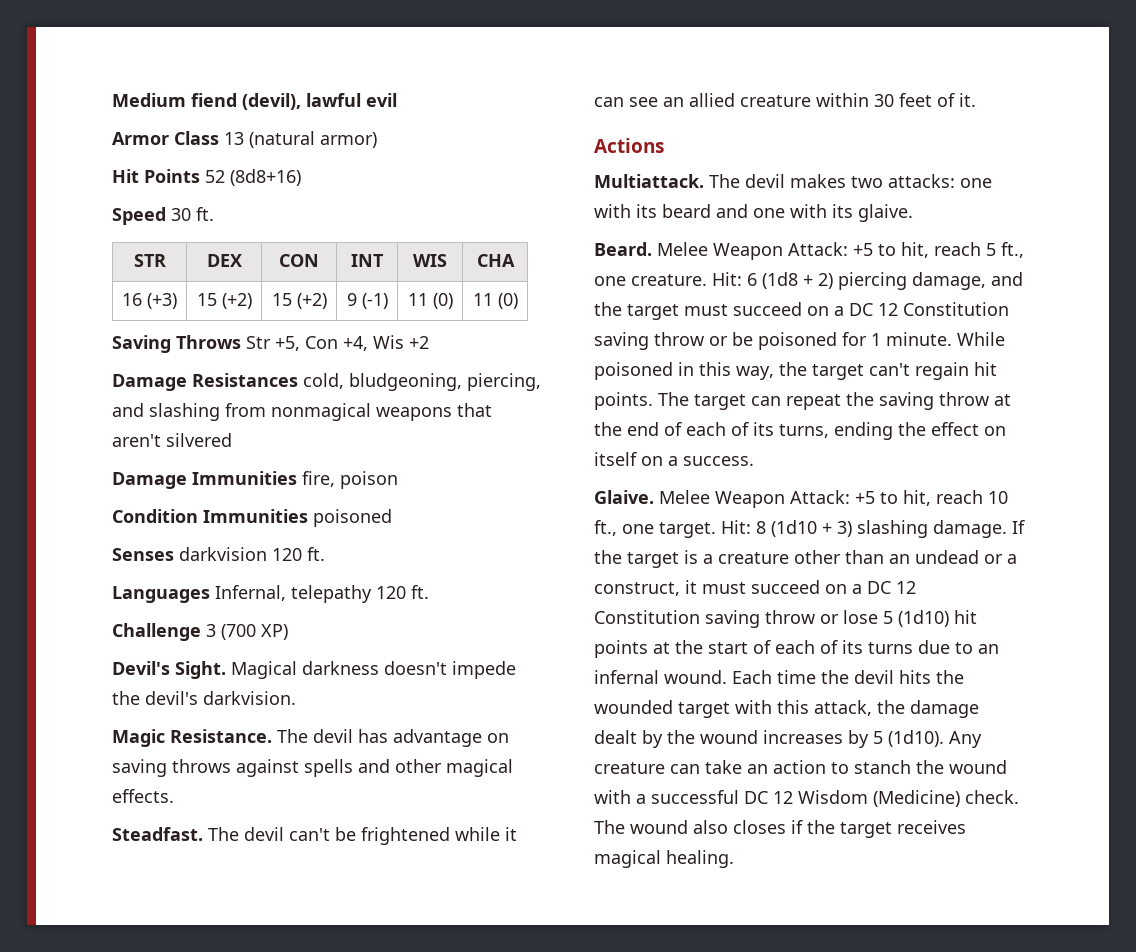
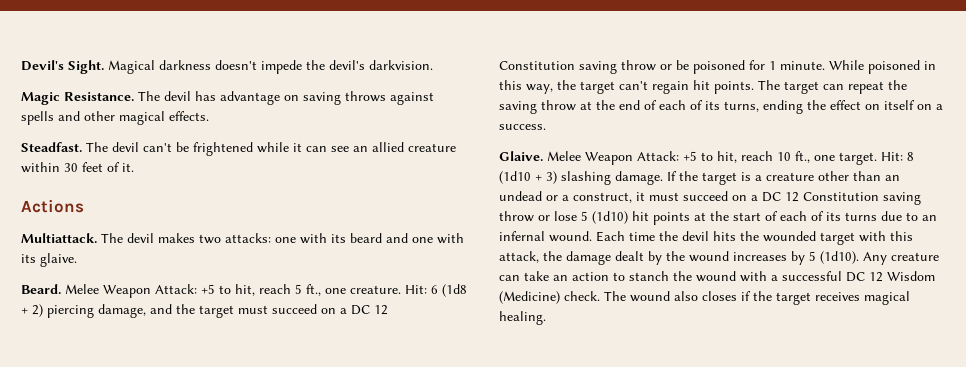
[112,93,397,110] [112,131,377,148] [112,169,301,186] [112,207,214,225] [133,254,166,267] [206,254,242,267] [279,254,319,267] [351,254,384,267] [413,254,447,267] [476,254,515,267] [122,293,177,309] [196,293,252,309] [271,293,327,309] [346,293,388,309] [407,293,453,309] [472,293,518,309] [112,335,429,353] [112,373,541,391] [112,403,492,421] [112,433,232,447] [112,471,398,489] [112,509,392,527] [112,547,325,561] [112,585,429,603] [112,623,288,641] Medium fiend (devil), lawful evil // Armor Class 13 (natural armor) // Hit Points 52 (8d8+16) // Speed 30 ft. // STR | DEX | CON | INT | WIS | CHA // 16 (+3) | 15 (+2) | 15 (+2) | 9 (-1) | 11 (0) | 11 (0) // Saving Throws Str +5, Con +4, Wis +2 // Damage Resistances cold, bludgeoning, piercing, and slashing from nonmagical weapons that aren't silvered // Damage Immunities fire, poison // Condition Immunities poisoned // Senses darkvision 120 ft. // Languages Infernal, telepathy 120 ft. // Challenge 3 (700 XP) // -> (21, 65) none

